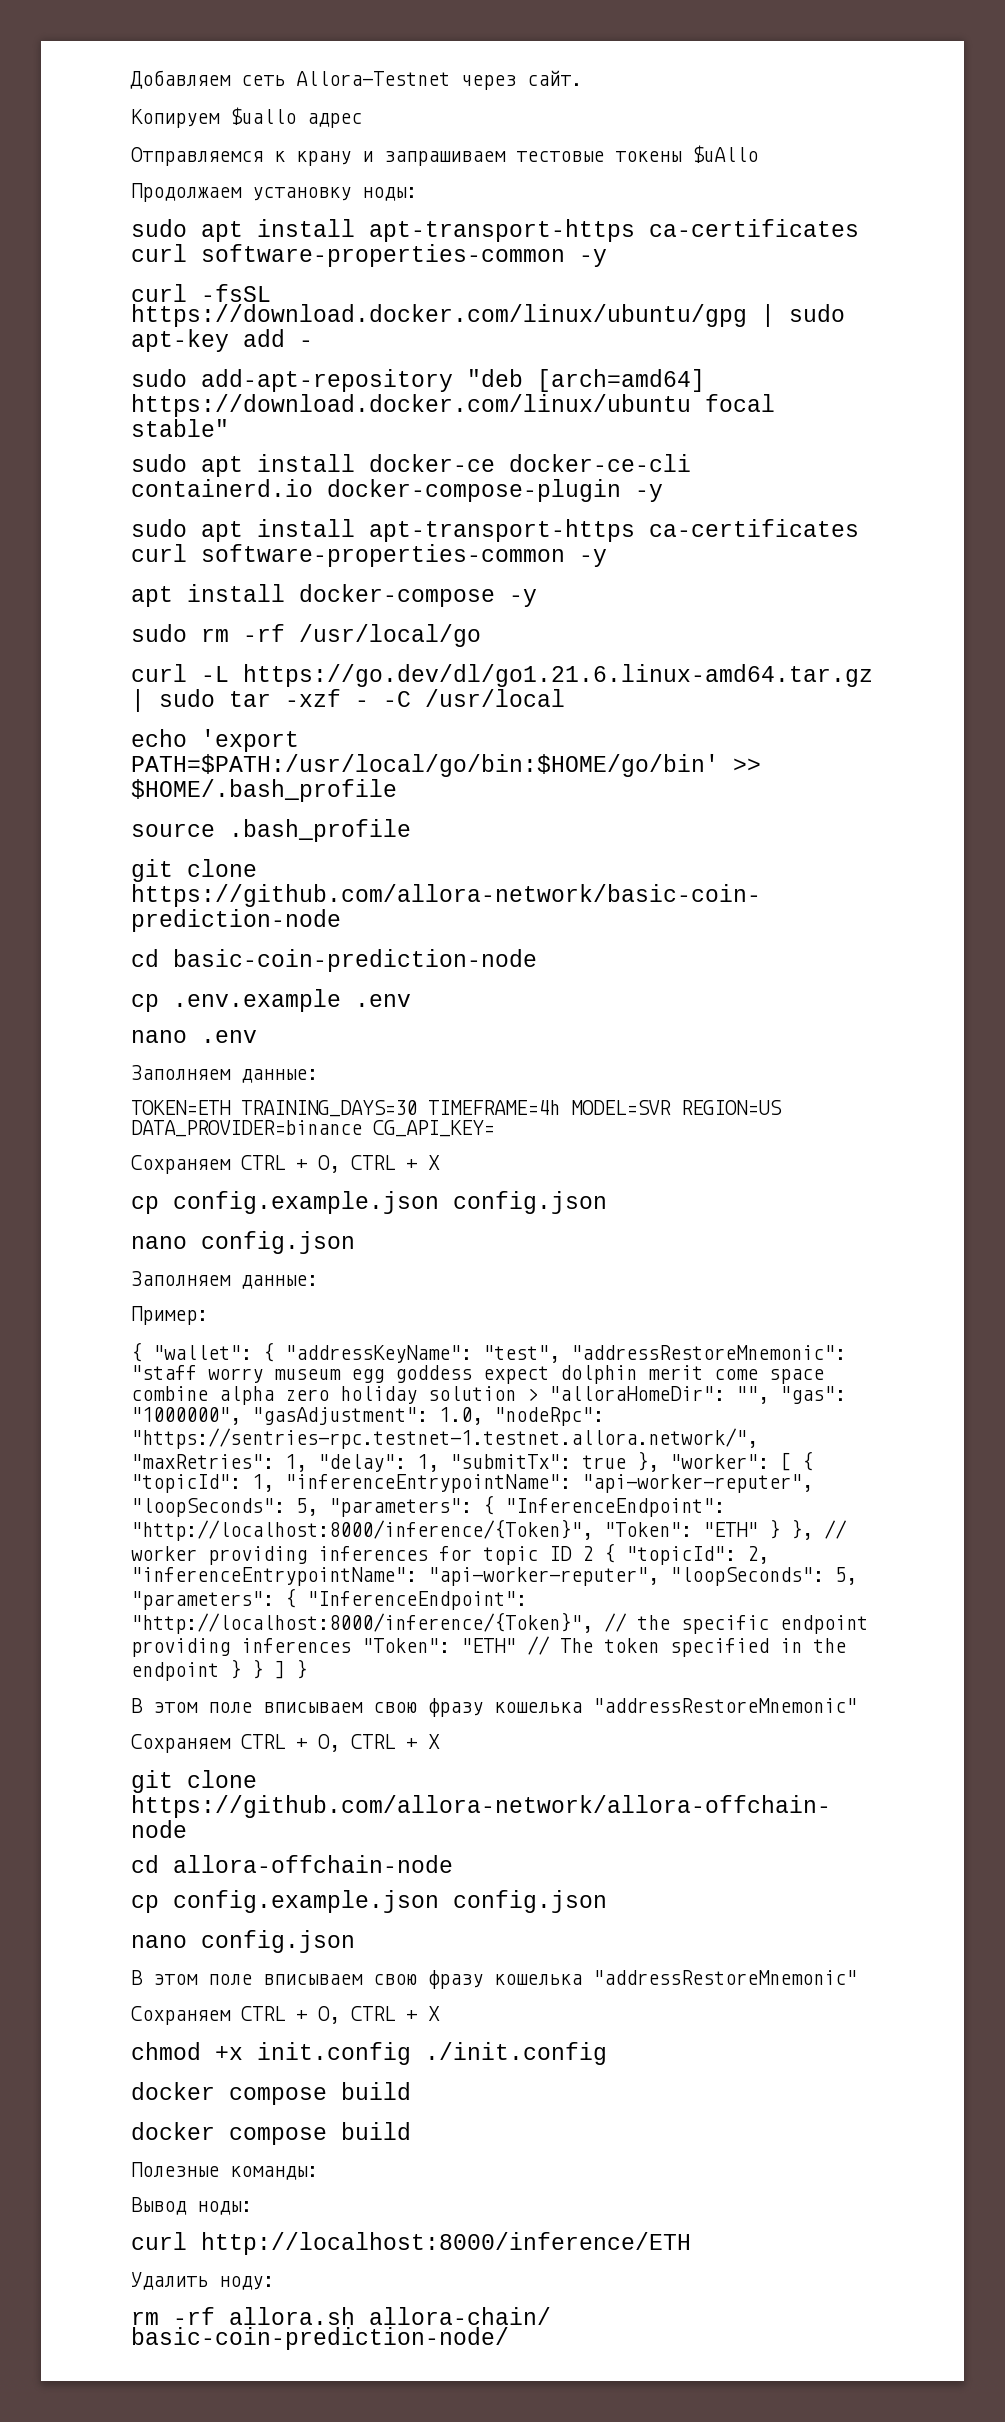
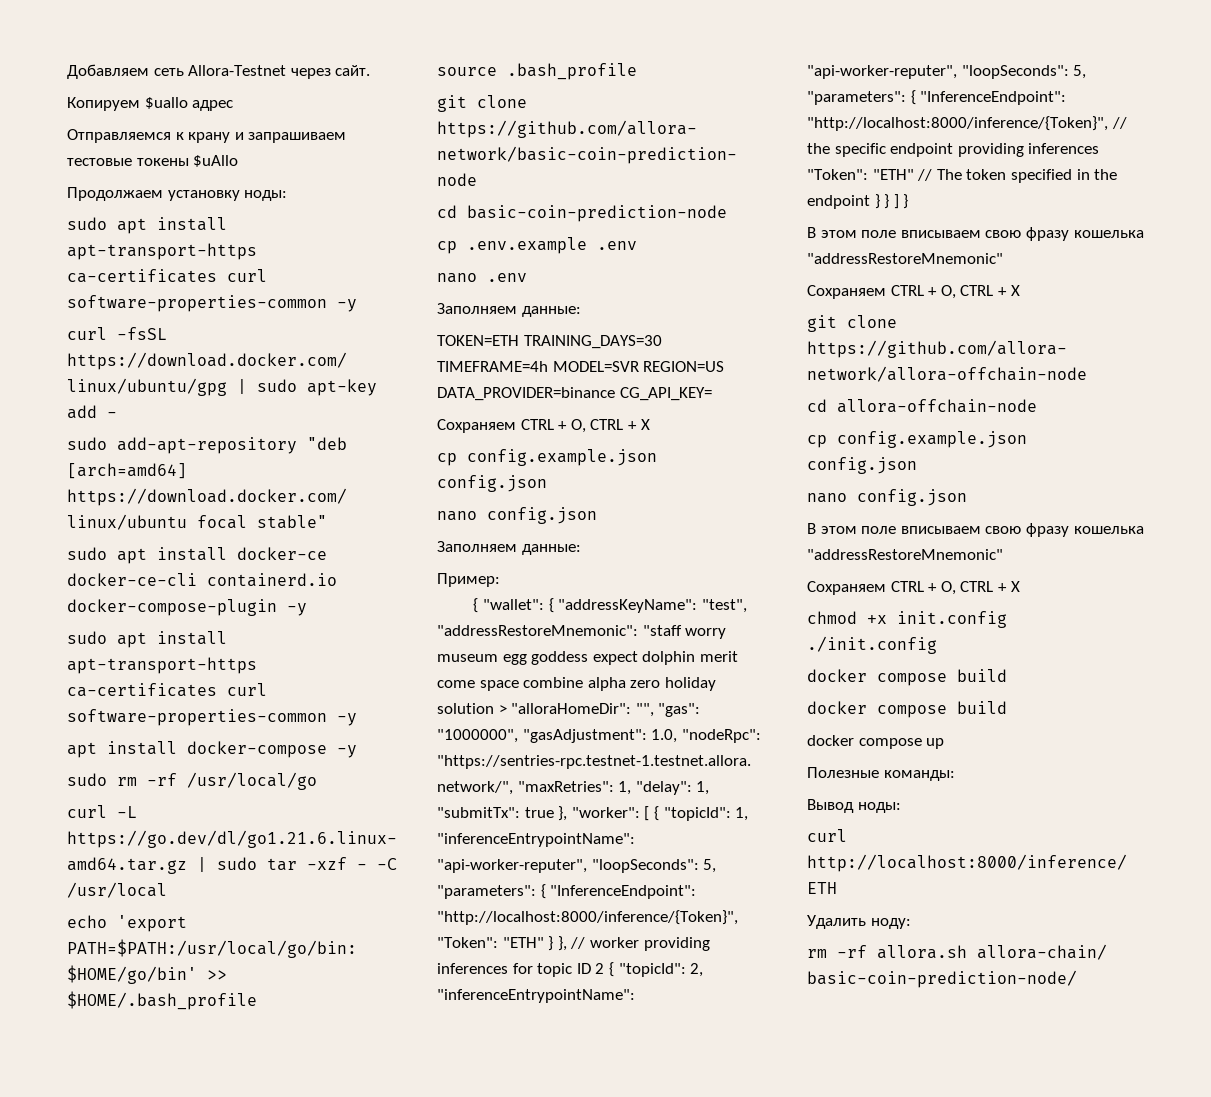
(411, 2131) none -> [807,735,945,749] // docker compose up

